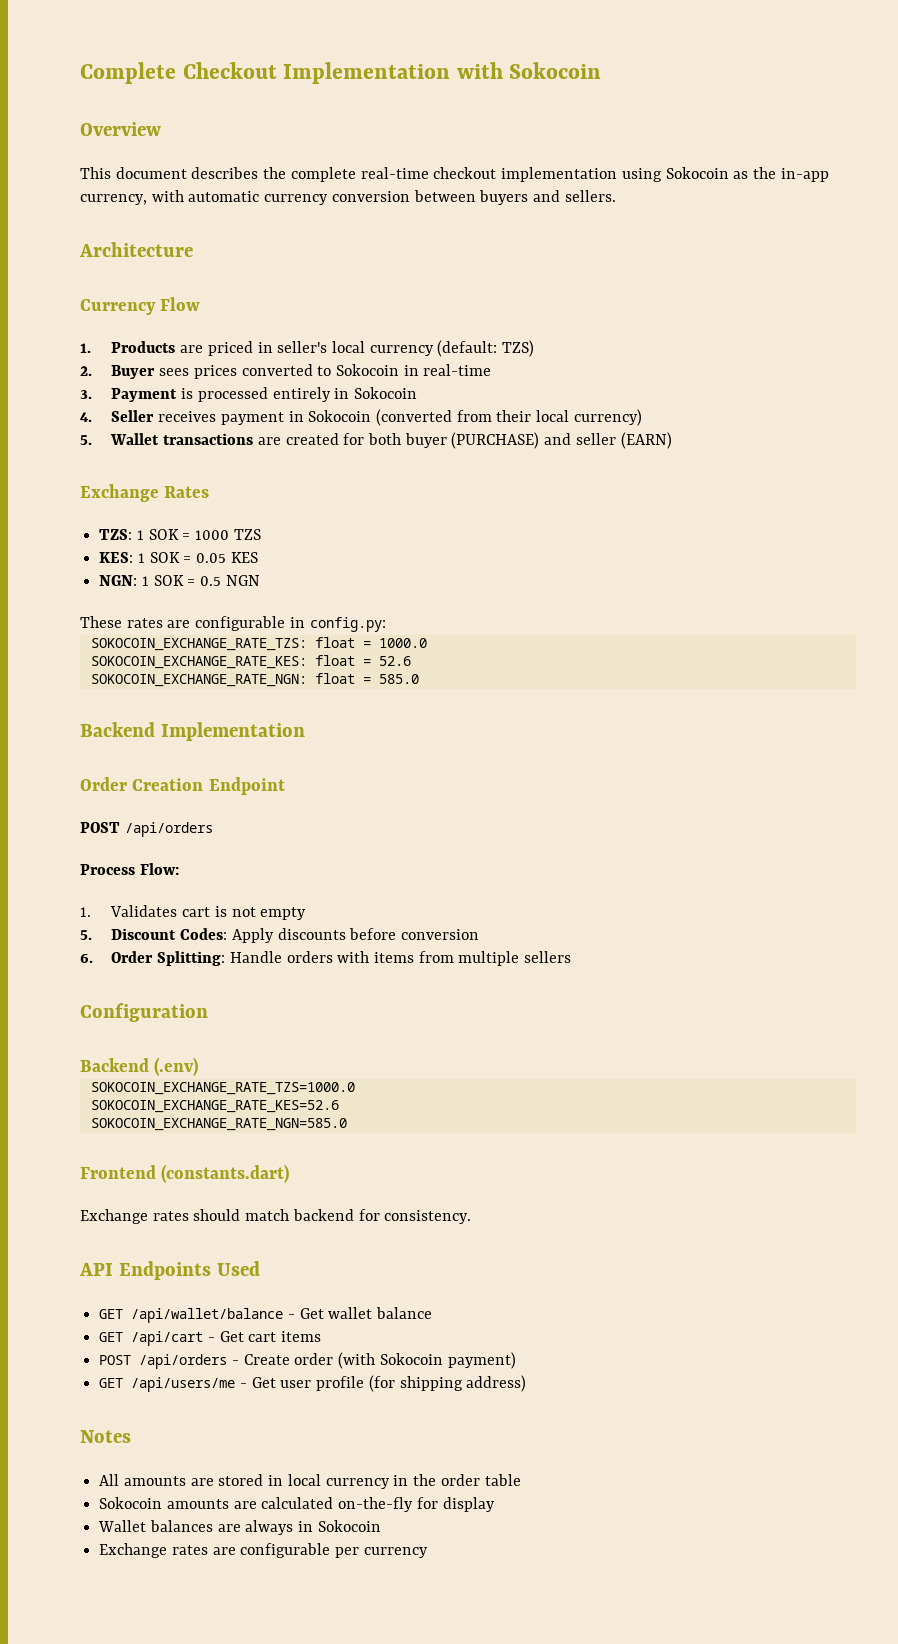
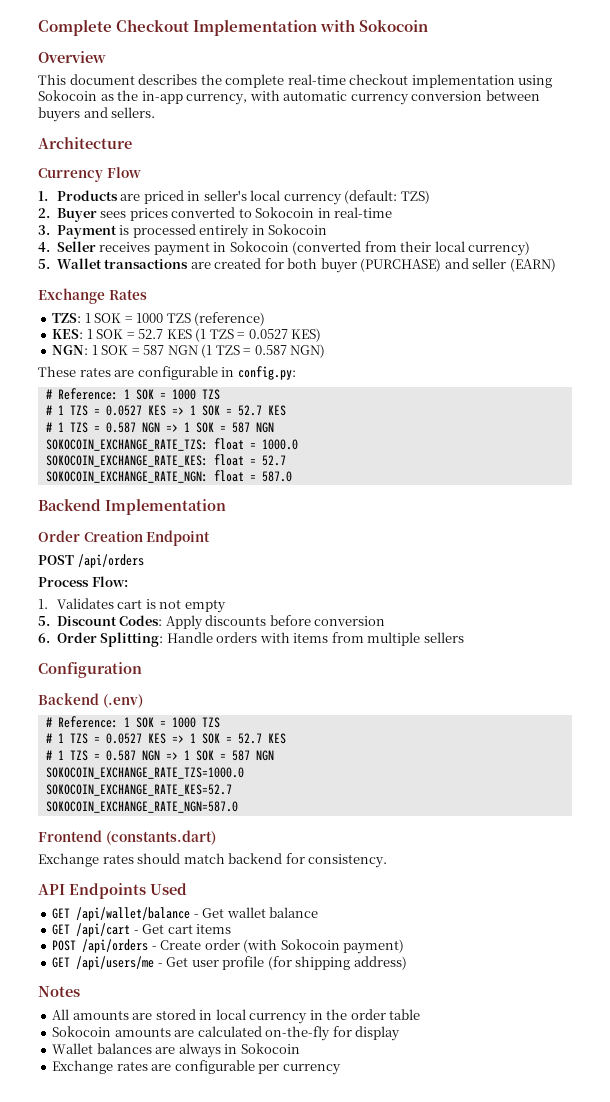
(261, 534) none -> [194,312,266,326] (reference)
[196,552,258,563] 0.05 KES -> [138,328,322,342] 52.7 KES (1 TZS = 0.0527 KES)
[200,575,260,586] 0.5 NGN -> [143,344,326,358] 587 NGN (1 TZS = 0.587 NGN)
(386, 624) none -> [45,388,220,400] [45,405,286,416] [45,422,274,433] // # Reference: 1 SOK = 1000 TZS // # 1 TZS = 0.0527 KES => 1 SOK = 52.7 KES // # 1 TZS = 0.587 NGN => 1 SOK = 587 NGN
[378,656,411,666] 52.6 -> [261,455,286,466] 52.7
[378,674,419,684] 585.0 -> [261,471,292,482] 587.0
(199, 1066) none -> [45,716,220,728] [45,733,286,744] [45,750,274,761] // # Reference: 1 SOK = 1000 TZS // # 1 TZS = 0.0527 KES => 1 SOK = 52.7 KES // # 1 TZS = 0.587 NGN => 1 SOK = 587 NGN
[90,1100,339,1113] [90,1118,347,1131] SOKOCOIN_EXCHANGE_RATE_KES=52.6 // SOKOCOIN_EXCHANGE_RATE_NGN=585.0 -> [45,784,232,796] [45,801,238,813] SOKOCOIN_EXCHANGE_RATE_KES=52.7 // SOKOCOIN_EXCHANGE_RATE_NGN=587.0

